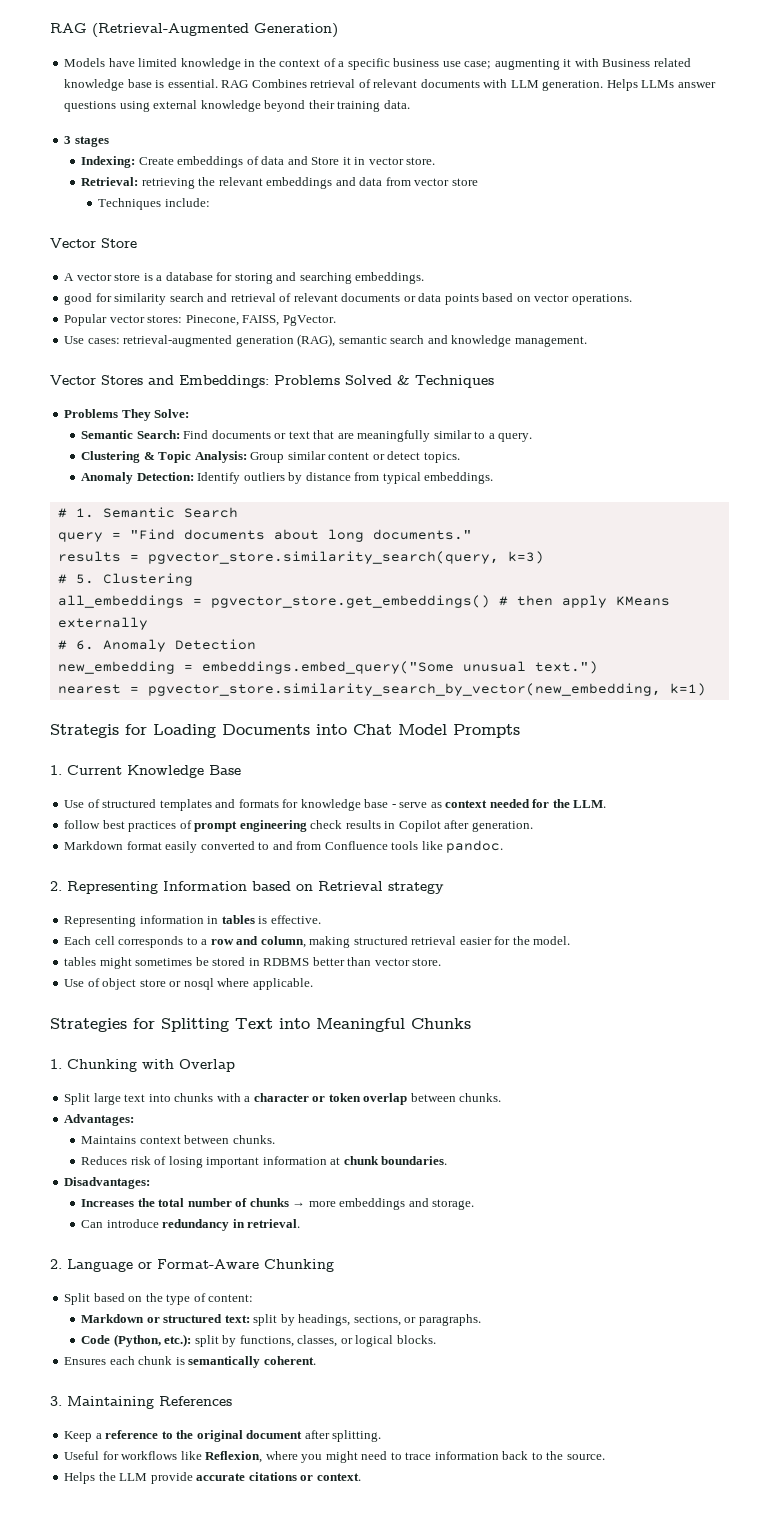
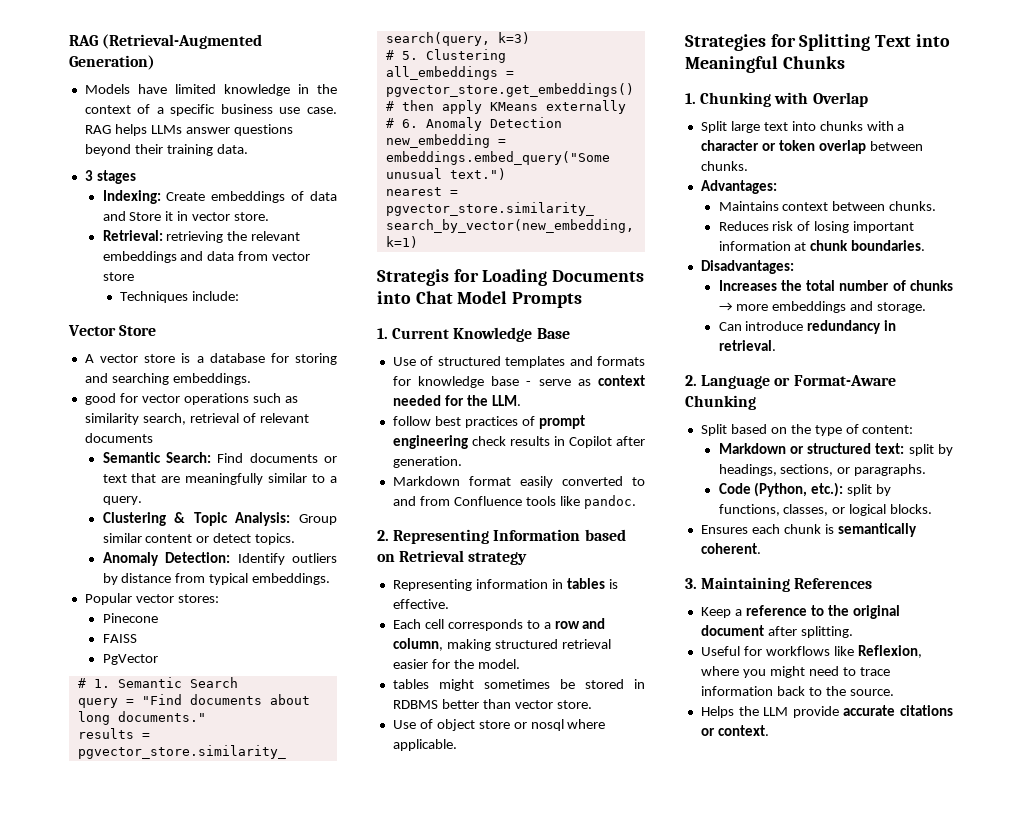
[464,58,691,70] [64,79,716,91] [64,100,261,112] case; augmenting it with Business related knowledge base is essential. RAG Combines retrieval of relevant documents with LLM generation. Helps LLMs answer questions using external knowledge -> [307,107,337,114] [84,124,293,136] case. RAG helps LLMs answer questions
[114,293,632,305] [64,314,336,326] [64,334,587,347] [50,375,494,388] [64,409,190,421] similarity search and retrieval of relevant documents or data points based on vector operations. // Popular vector stores: Pinecone, FAISS, PgVector. // Use cases: retrieval-augmented generation (RAG), semantic search and knowledge management. // Vector Stores and Embeddings: Problems Solved & Techniques // Problems They Solve: -> [141,393,298,405] [84,413,309,425] [84,433,153,443] vector operations such as similarity search, retrieval of relevant documents
(494, 478) none -> [84,593,219,605] [102,613,158,623] [102,634,137,643] [102,654,158,665] // Popular vector stores: // Pinecone // FAISS // PgVector

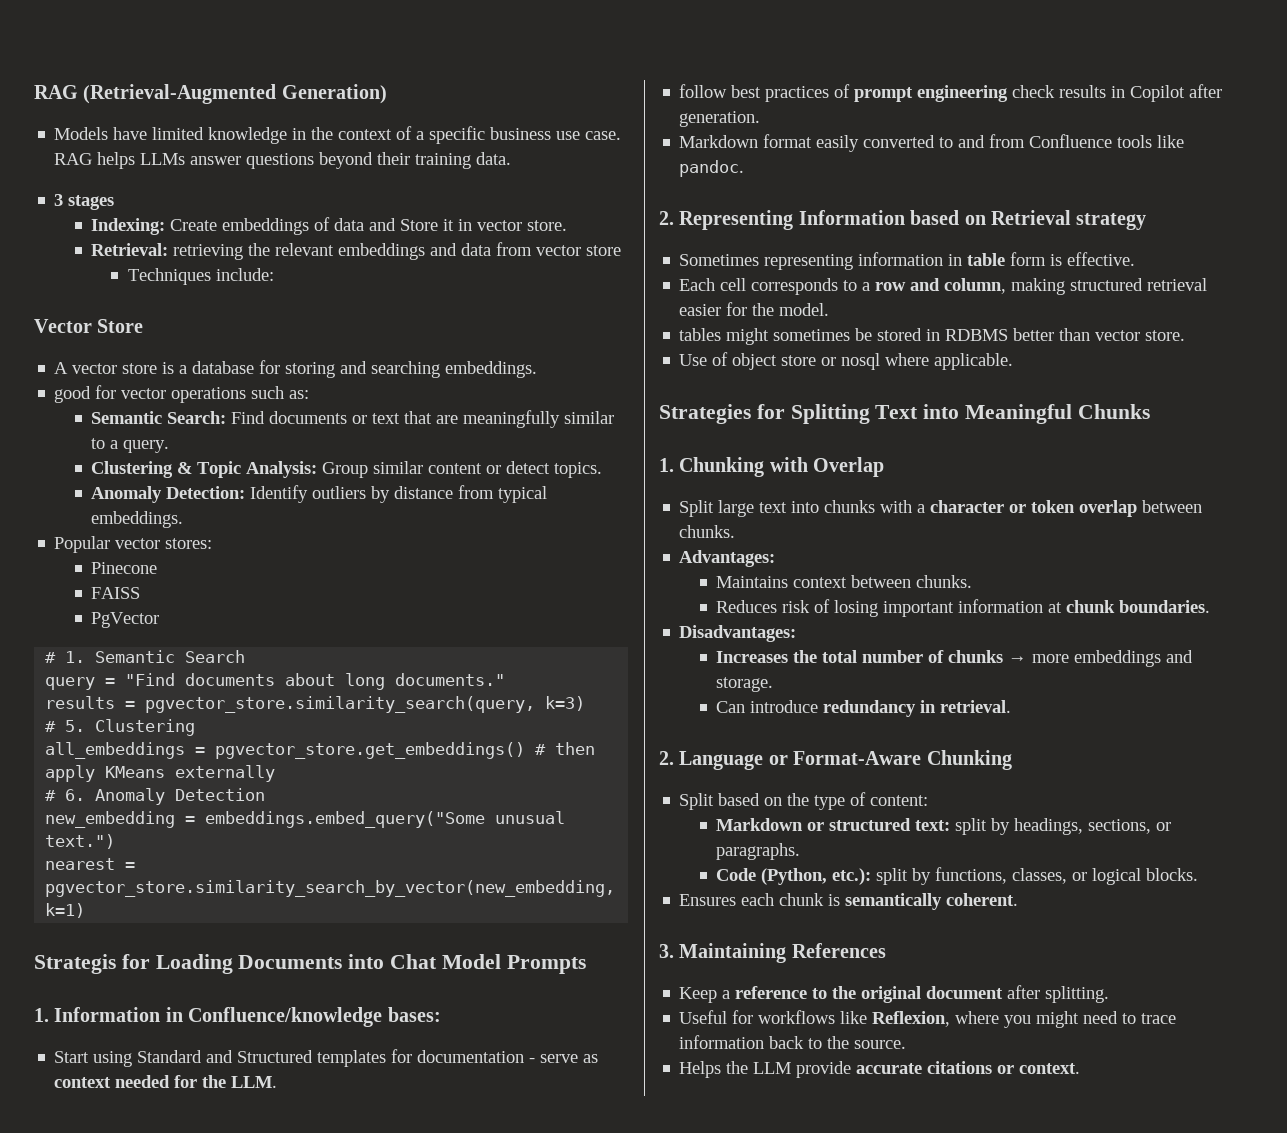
[284,396,298,403] [84,413,309,425] [84,433,153,443] as similarity search, retrieval of relevant documents -> [289,390,310,399] as:
[392,327,570,342] [392,356,645,368] [392,376,520,388] Current Knowledge Base // Use of structured templates and formats for knowledge base -> [54,1007,441,1027] [54,1049,525,1067] Information in Confluence/knowledge bases: // Start using Standard and Structured templates for documentation
[392,578,605,591] Representing information in tables -> [679,252,1047,270] Sometimes representing information in table form

